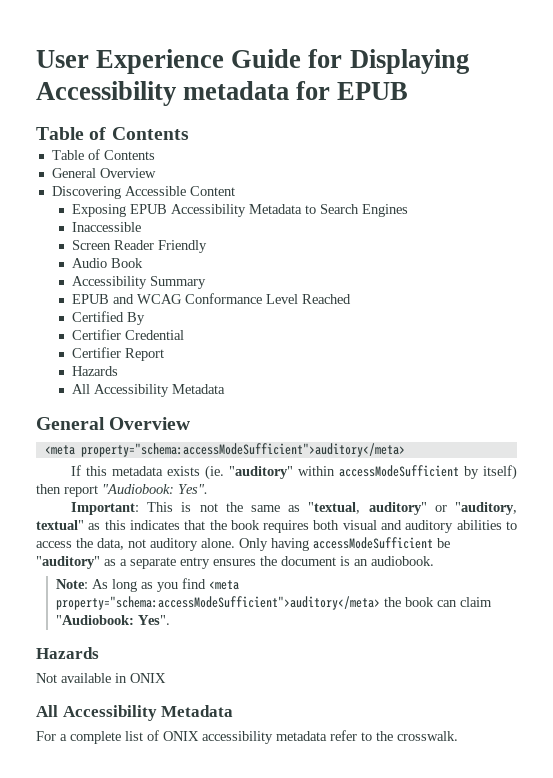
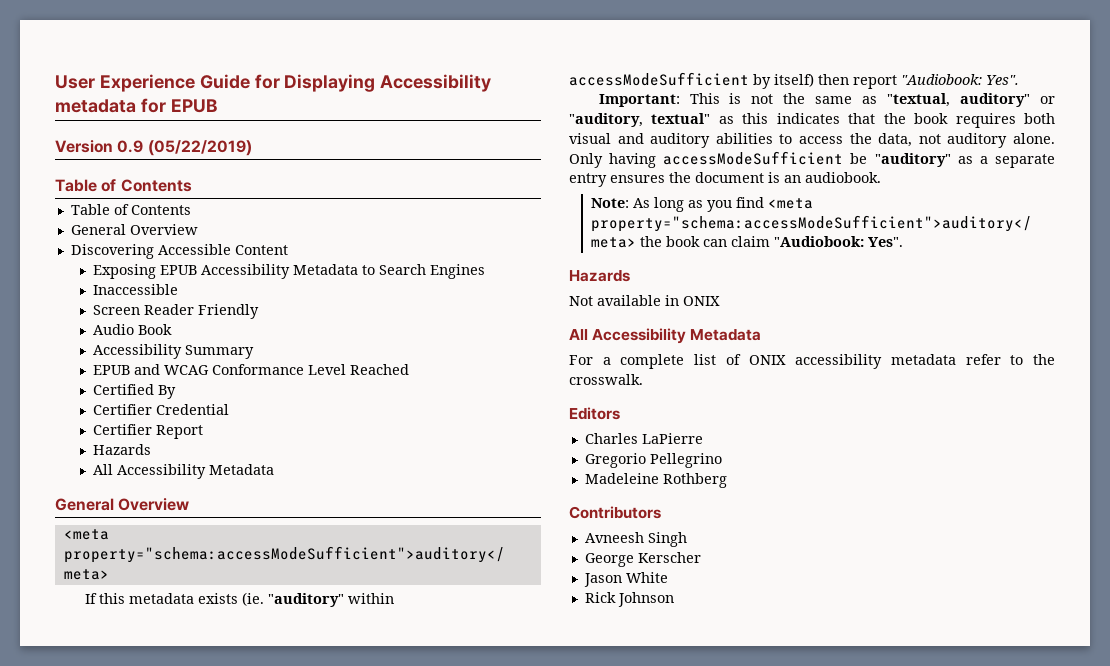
(409, 91) none -> [55,140,252,156] // Version 0.9 (05/22/2019)
(458, 736) none -> [569,407,620,420] [584,433,703,444] [584,453,722,468] [584,473,727,488] [569,506,661,519] [584,532,687,547] [584,552,701,567] [583,572,668,587] [584,592,674,607] // Editors // Charles LaPierre // Gregorio Pellegrino // Madeleine Rothberg // Contributors // Avneesh Singh // George Kerscher // Jason White // Rick Johnson

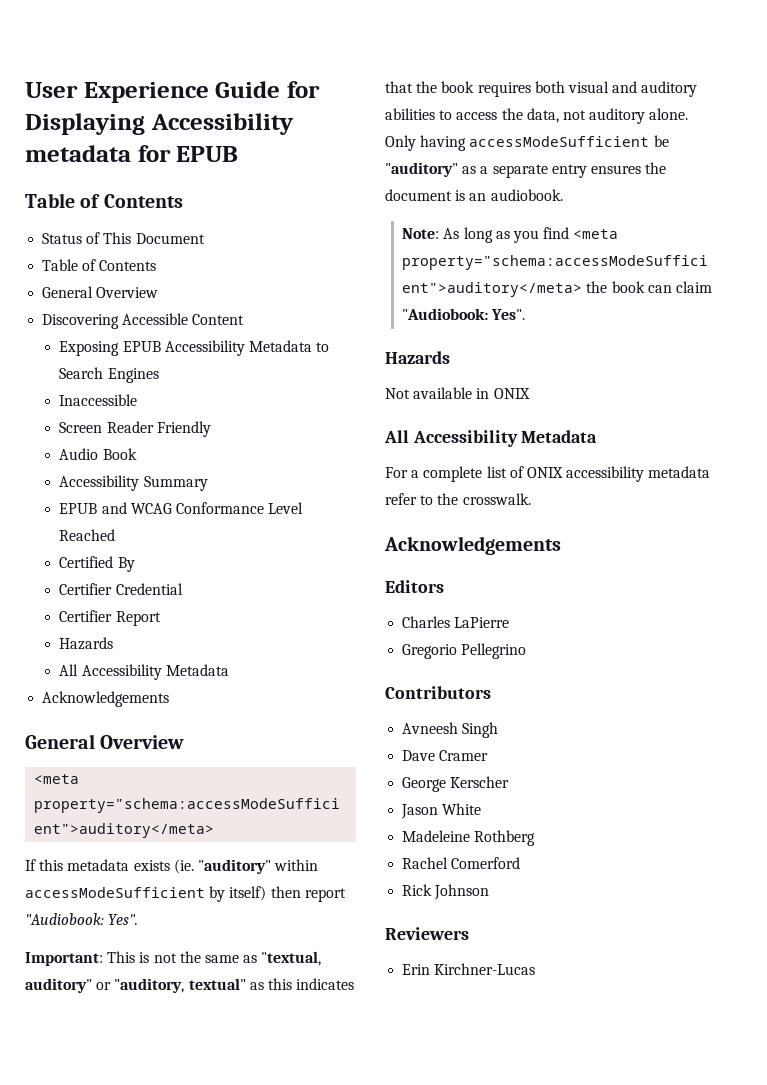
[55,140,252,156] [55,179,192,192] // Version 0.9 (05/22/2019) // Table of Contents -> [25,193,183,208] [42,232,205,244] // Table of Contents // Status of This Document
(274, 469) none -> [42,691,170,707] // Acknowledgements
(643, 379) none -> [384,536,561,555] // Acknowledgements
[584,473,727,488] // Madeleine Rothberg -> (527, 651) none
(687, 539) none -> [402,750,489,761] // Dave Cramer
(668, 577) none -> [402,830,536,846] [402,857,521,869] // Madeleine Rothberg // Rachel Comerford
(674, 599) none -> [385,927,469,940] [402,963,536,975] // Reviewers // Erin Kirchner-Lucas

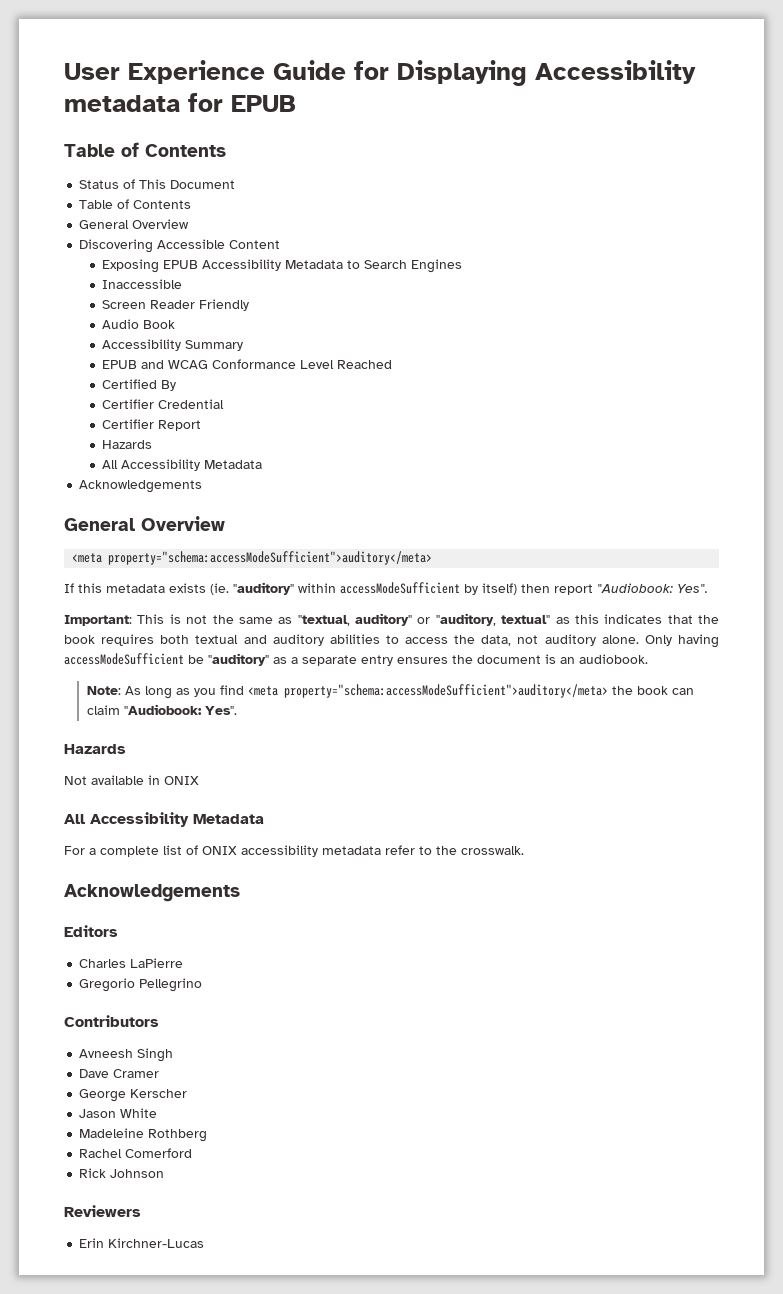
[567,81,609,93] visual -> [195,635,239,644] textual

